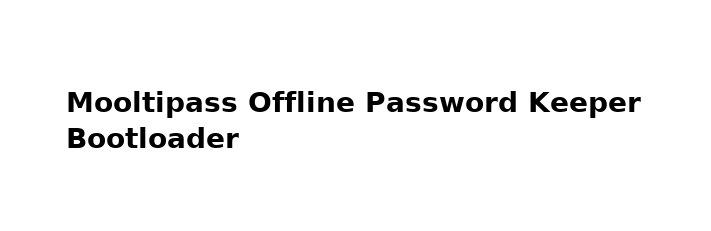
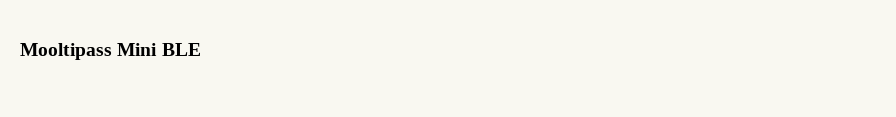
[248,91,641,118] [66,127,239,148] Offline Password Keeper Bootloader -> [117,43,201,56] Mini BLE

